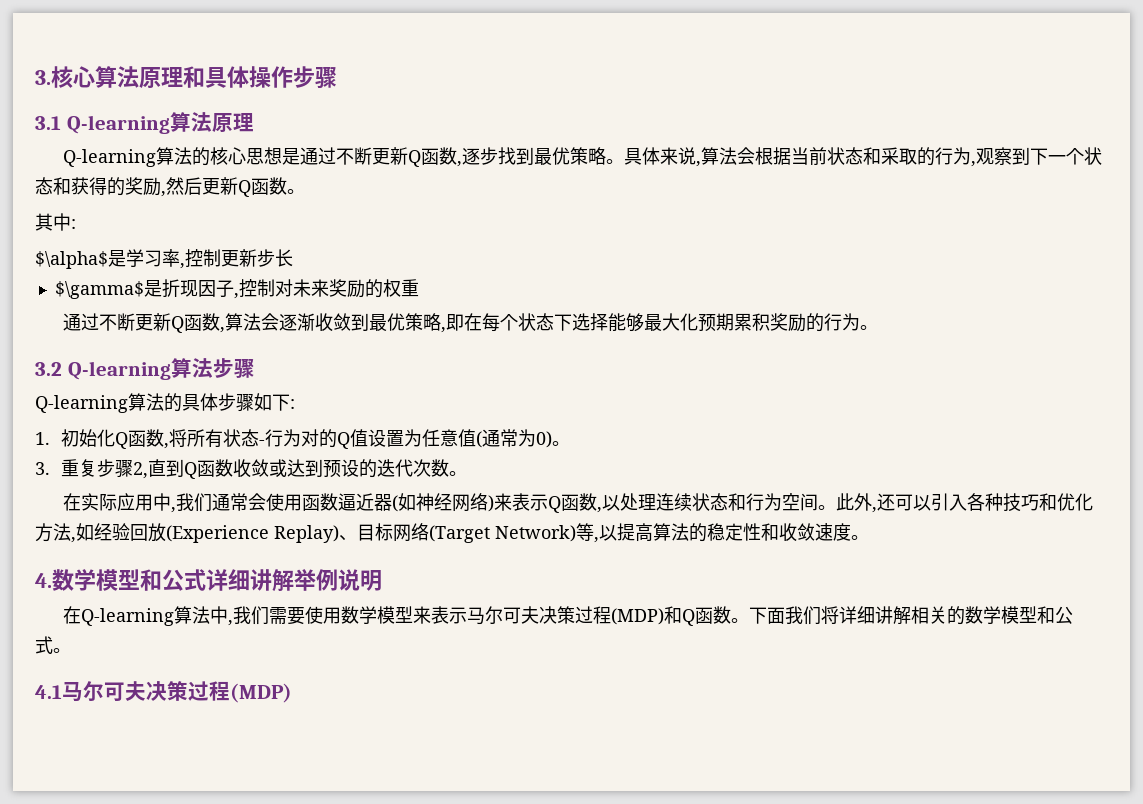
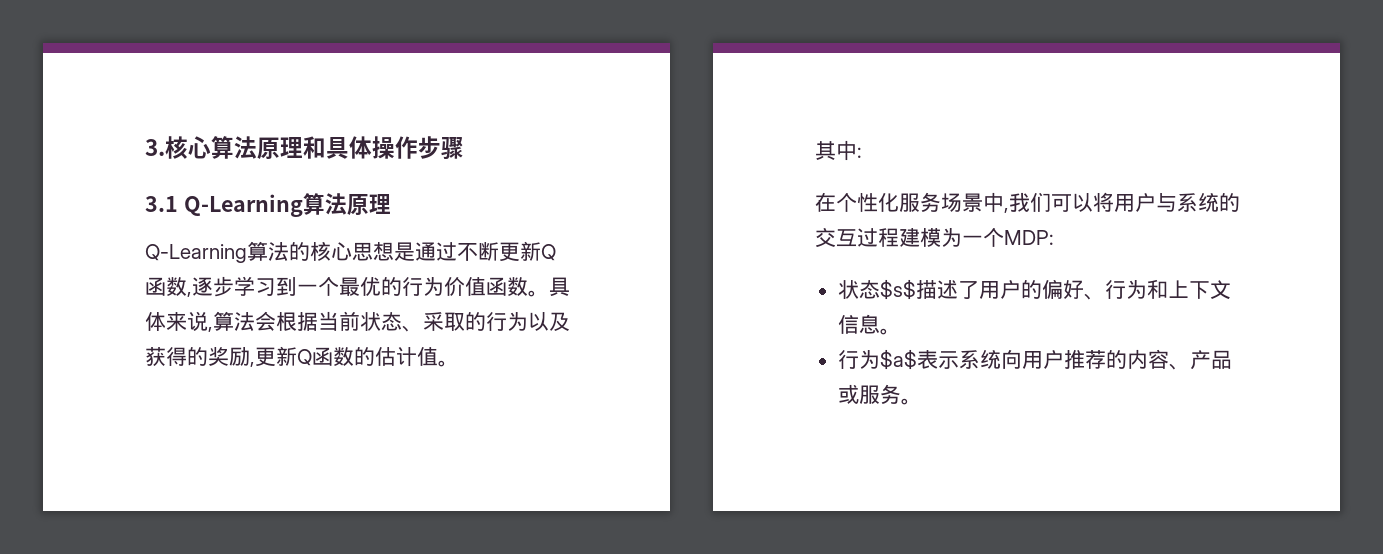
[66,115,170,134] Q-learning -> [183,194,303,217] Q-Learning
[63,149,157,167] Q-learning -> [145,244,247,263] Q-Learning
[498,147,607,165] 找到最优策略 -> [234,276,528,296] 学习到一个最优的行为价值函数
[863,147,882,165] 和 -> [402,325,423,332] 、
[971,147,1103,167] [35,177,71,195] ,观察到下一个状态和 -> [528,312,570,331] 以及
[166,177,287,197] 然后更新Q函数 -> [255,346,438,367] 更新Q函数的估计值
[35,249,293,269] [54,279,419,299] [63,313,879,333] [35,358,255,380] [35,393,295,413] [35,429,570,449] [35,459,467,479] [63,493,1094,513] [35,523,869,543] [35,569,382,592] [63,606,1074,626] [35,636,71,654] [35,681,292,703] $\alpha$是学习率,控制更新步长 // $\gamma$是折现因子,控制对未来奖励的权重 // 通过不断更新Q函数,算法会逐渐收敛到最优策略,即在每个状态下选择能够最大化预期累积奖励的行为。 // 3.2 Q-learning算法步骤 // Q-learning算法的具体步骤如下: // 1.初始化Q函数,将所有状态-行为对的Q值设置为任意值(通常为0)。 // 3.重复步骤2,直到Q函数收敛或达到预设的迭代次数。 // 在实际应用中,我们通常会使用函数逼近器(如神经网络)来表示Q函数,以处理连续状态和行为空间。此外,还可以引入各种技巧和优化方法,如经验回放(Experience Replay)、目标网络(Target Network)等,以提高算法的稳定性和收敛速度。 // 4.数学模型和公式详细讲解举例说明 // 在Q-learning算法中,我们需要使用数学模型来表示马尔可夫决策过程(MDP)和Q函数。下面我们将详细讲解相关的数学模型和公式。 // 4.1马尔可夫决策过程(MDP) -> [815,192,1240,213] [815,227,1054,248] [837,279,1231,300] [837,314,901,335] [837,349,1232,370] [837,384,922,405] 在个性化服务场景中,我们可以将用户与系统的交互过程建模为一个MDP: // 状态$s$描述了用户的偏好、行为和上下文信息。 // 行为$a$表示系统向用户推荐的内容、产品或服务。

